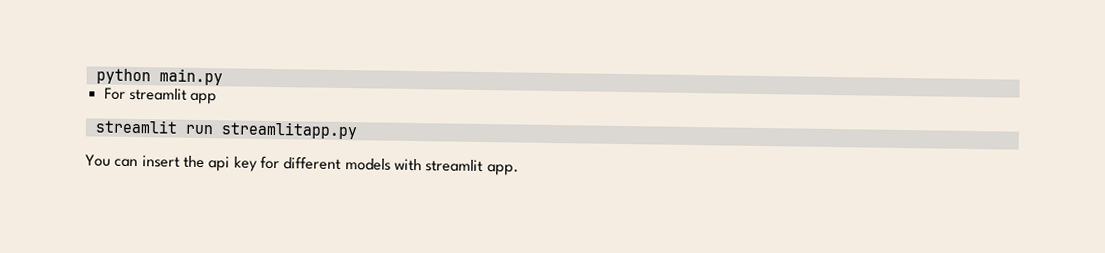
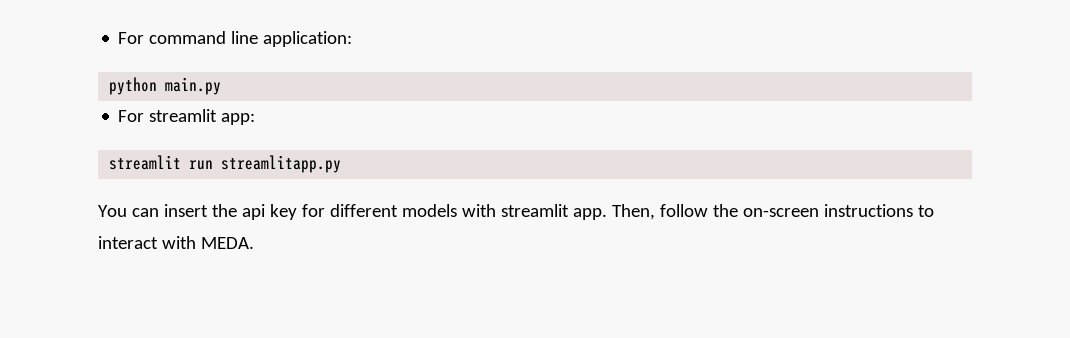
(95, 76) none -> [118,31,353,47] For command line application: //
[190,92,218,105] app -> [221,113,256,125] app:
(519, 170) none -> [611,204,934,220] [98,236,254,249] Then, follow the on-screen instructions to interact with MEDA.

